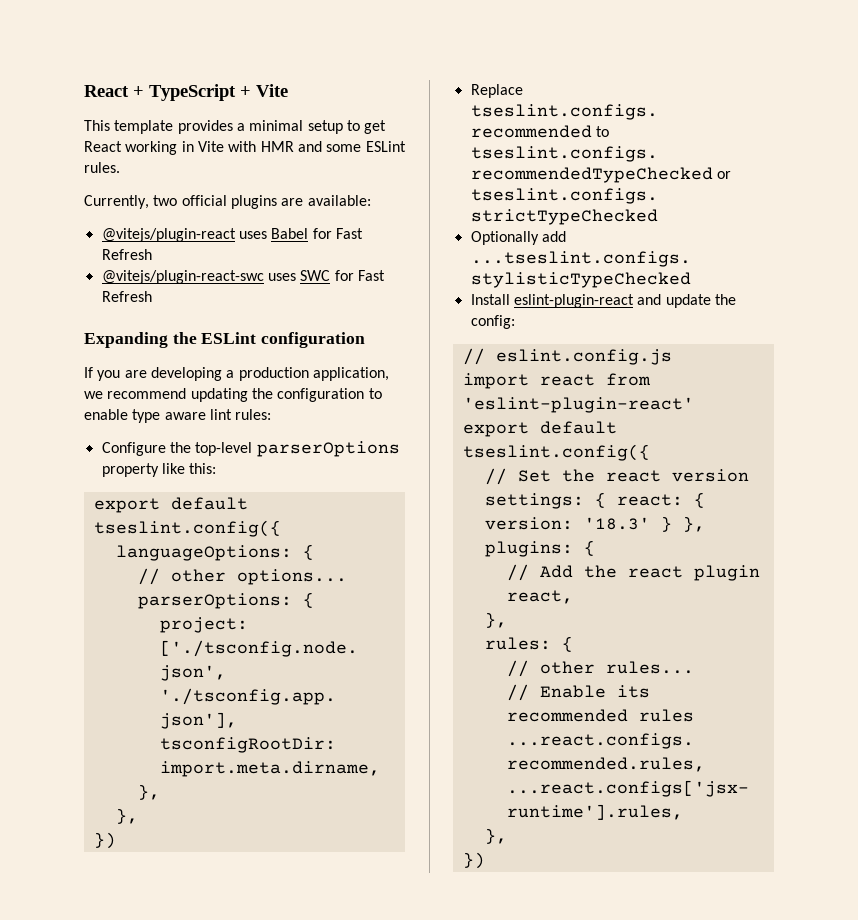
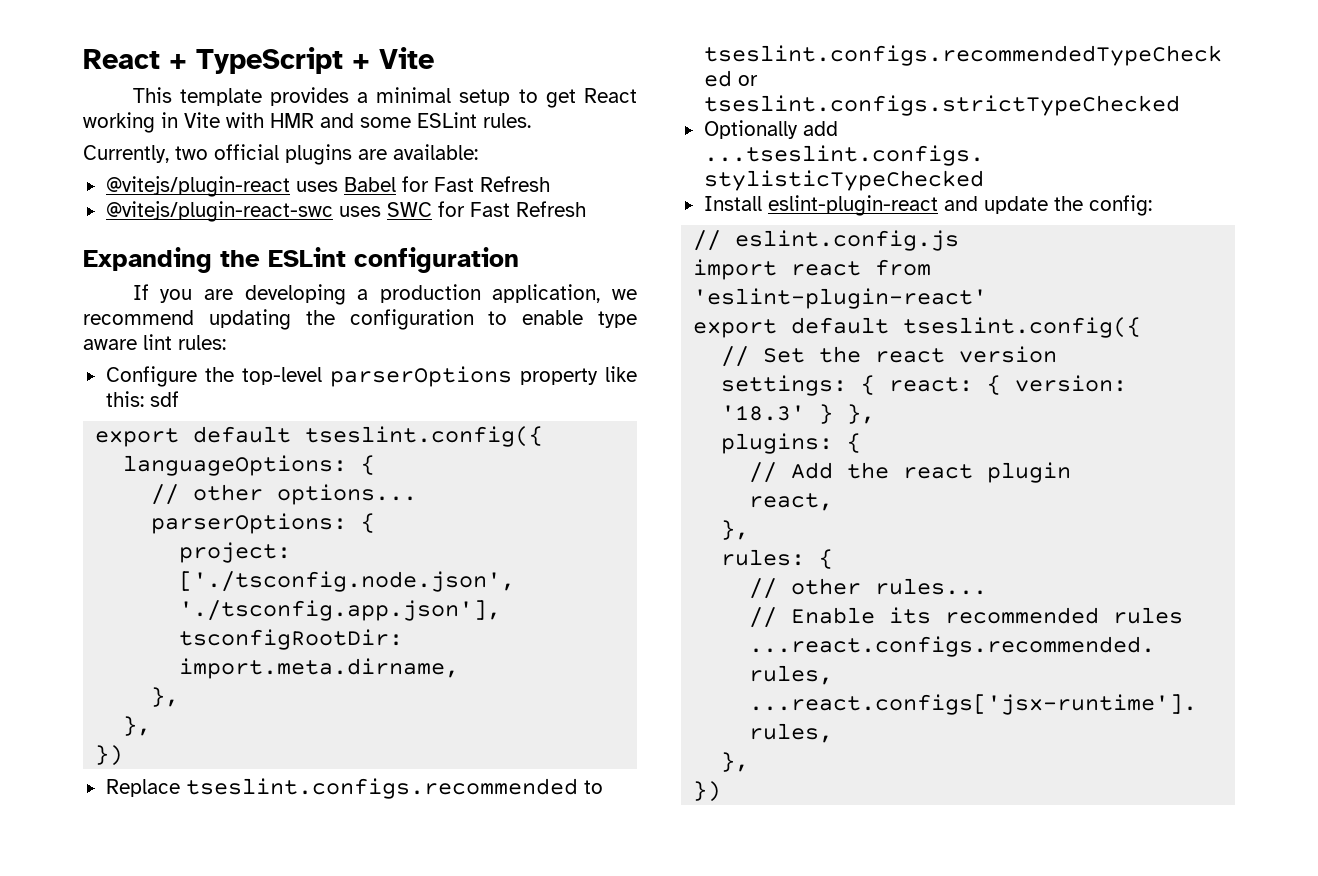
(217, 468) none -> [149,391,179,407] sdf

